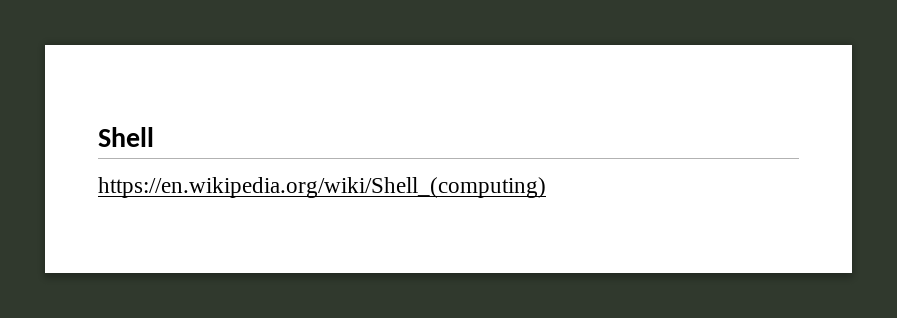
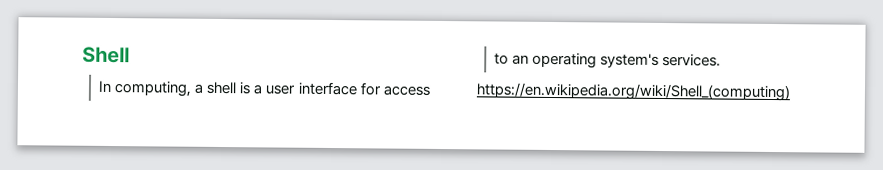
(154, 137) none -> [98,80,430,97] [494,52,722,69] // In computing, a shell is a user interface for access to an operating system's services.

